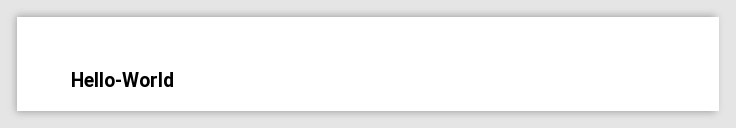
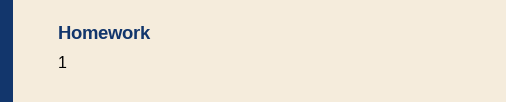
[71,72,174,87] Hello-World -> [58,26,151,39] [58,56,67,68] Homework // 1

